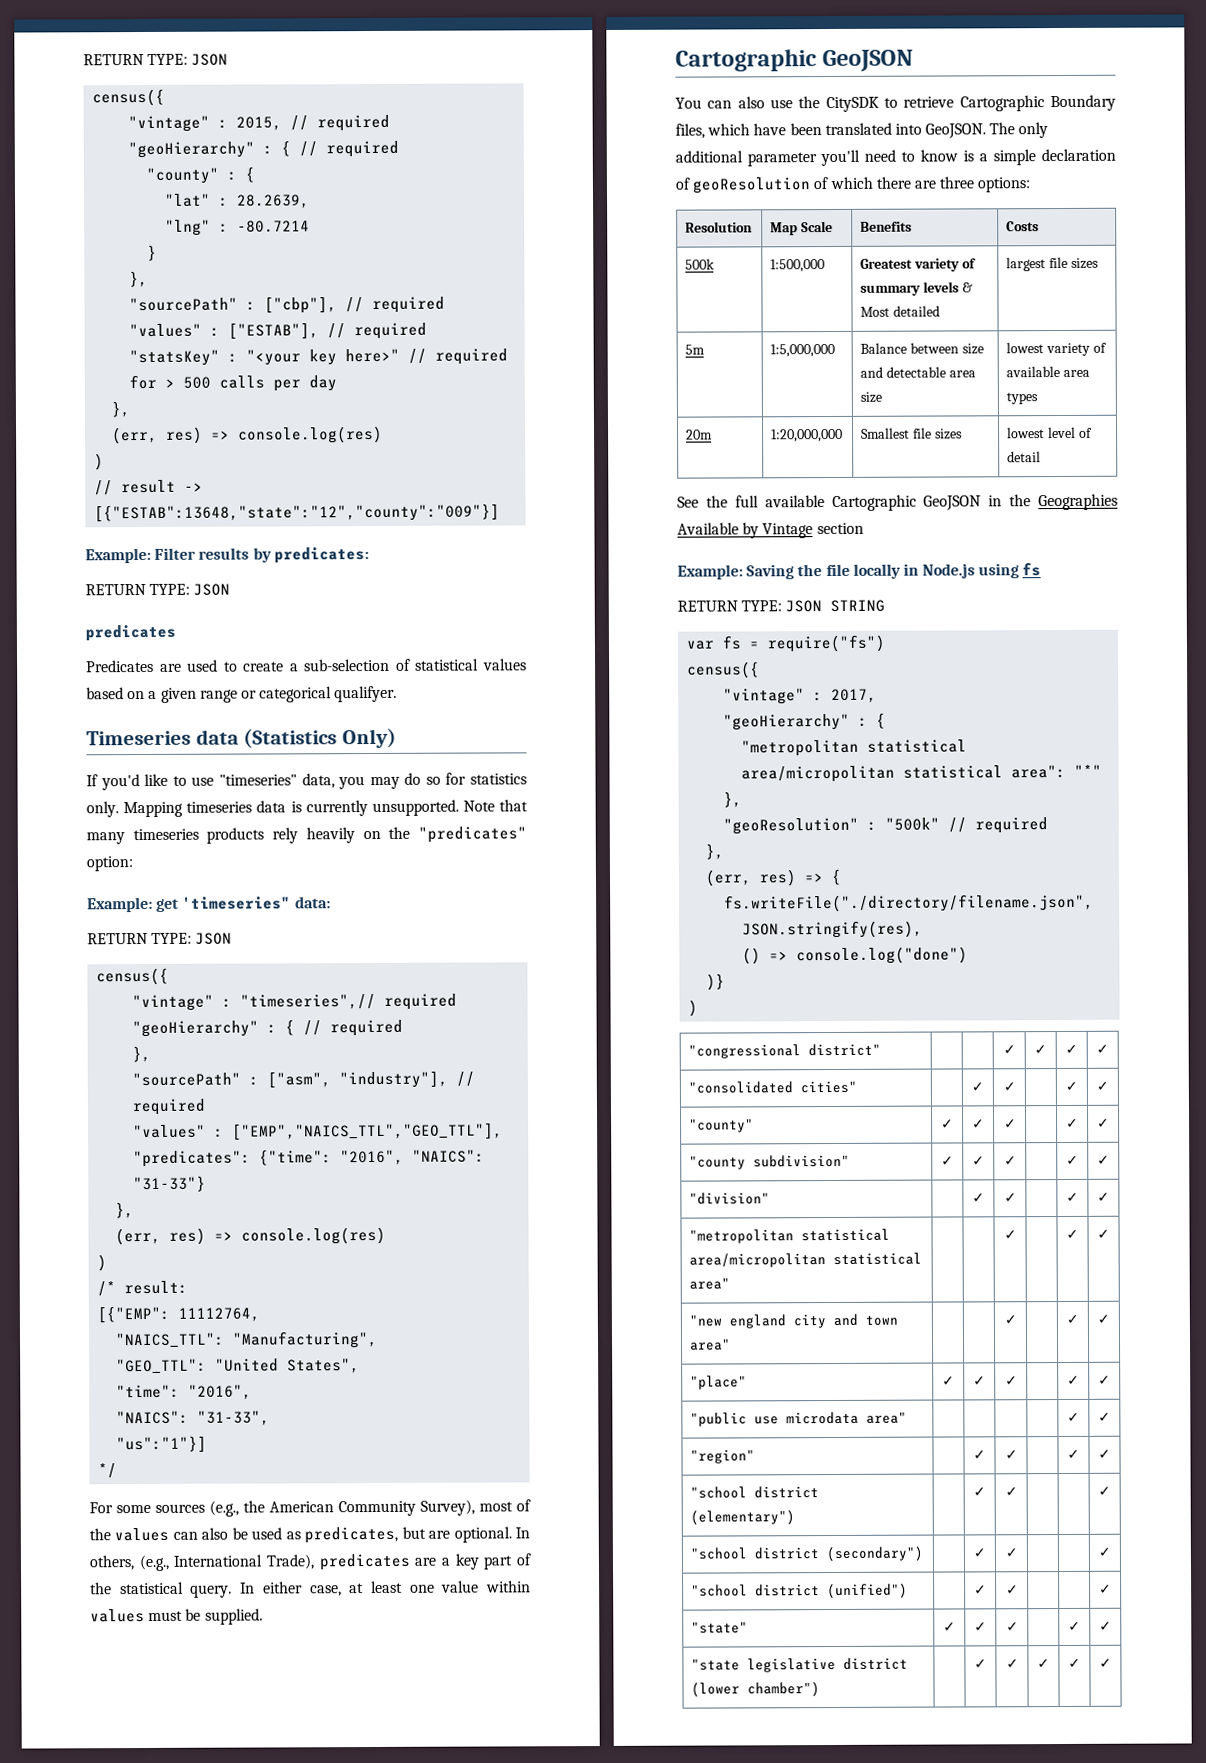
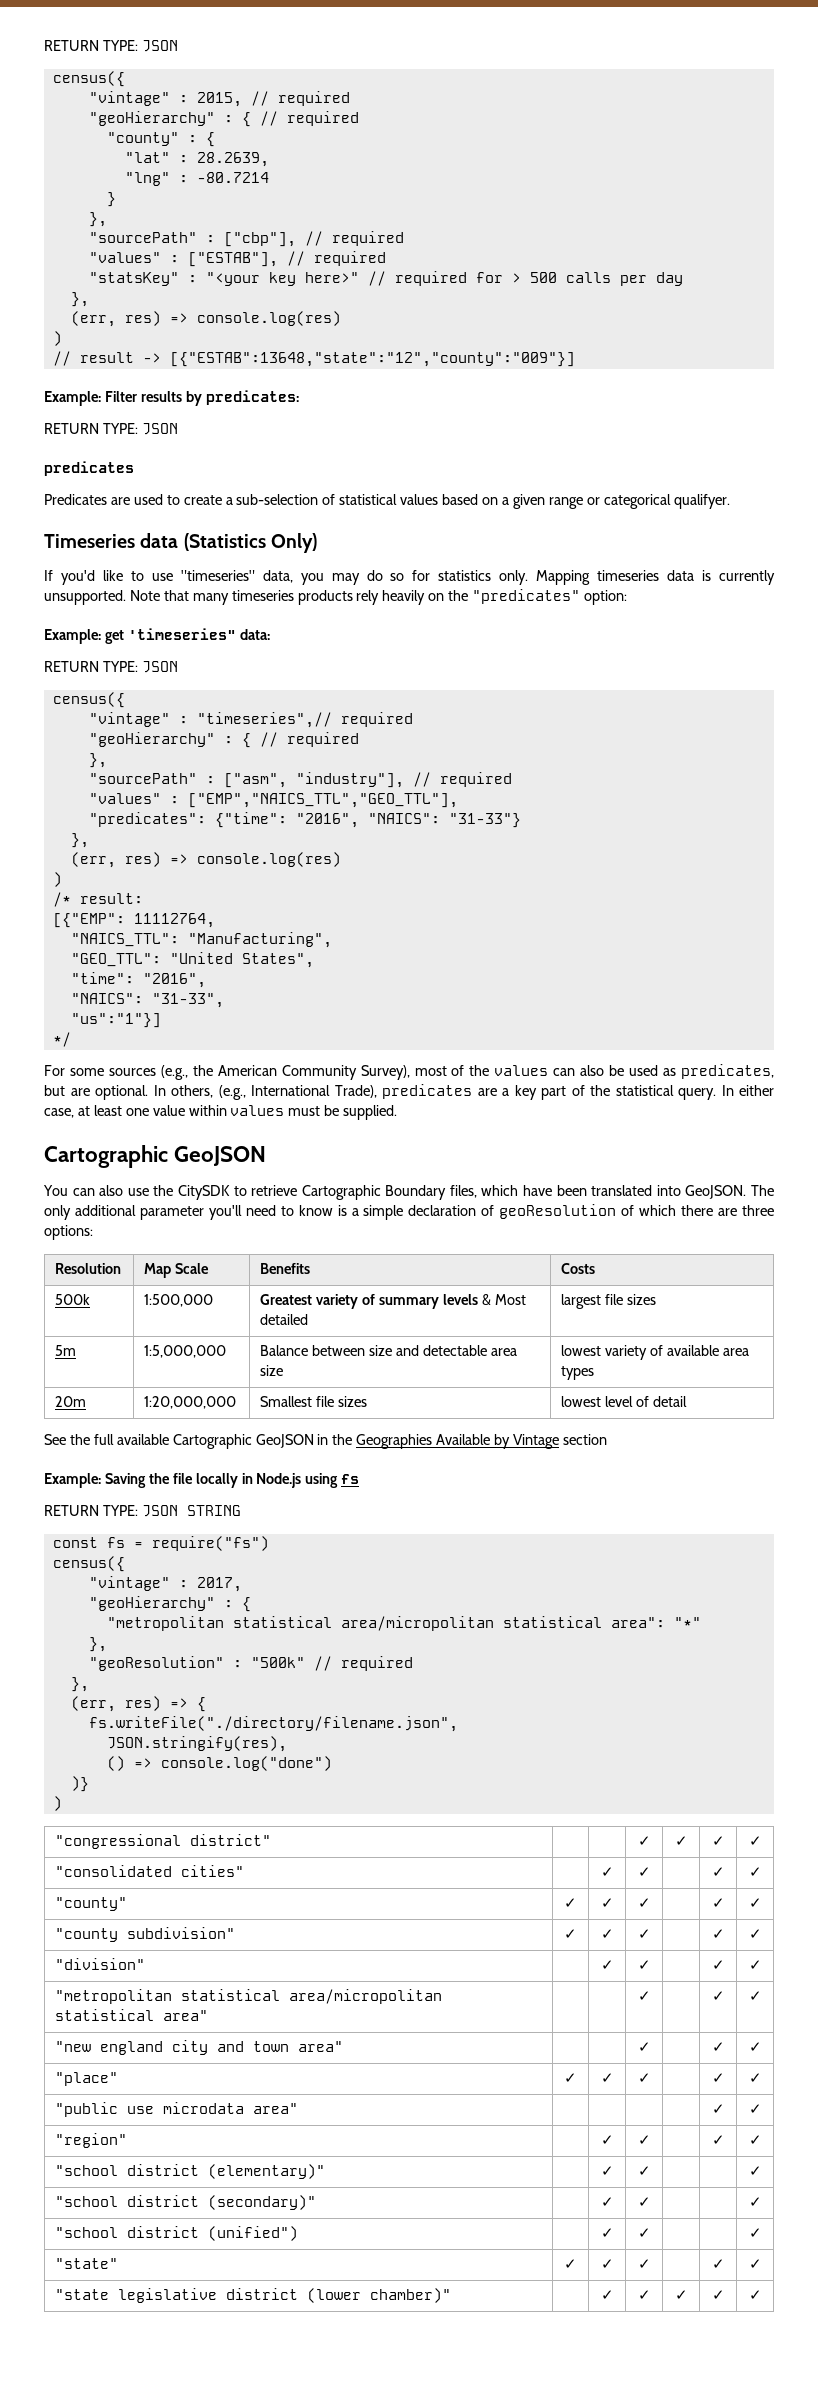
[686,640,715,650] var -> [52,1537,98,1548] const
[690,1510,796,1525] [973,1487,986,1497] [1004,1487,1018,1497] [1098,1486,1111,1496] [690,1546,924,1562] (elementary") | | ✓ | ✓ | | | ✓ // "school district (secondary") -> [208,2164,326,2179] [600,2166,614,2176] [637,2166,651,2176] [748,2166,762,2176] [55,2195,317,2210] (elementary)" | | ✓ | ✓ | | | ✓ // "school district (secondary)"
[747,1682,821,1697] chamber") -> [370,2288,452,2303] chamber)"

